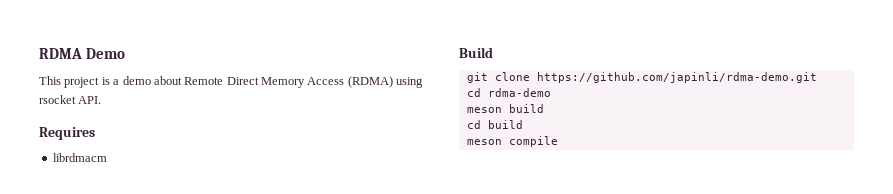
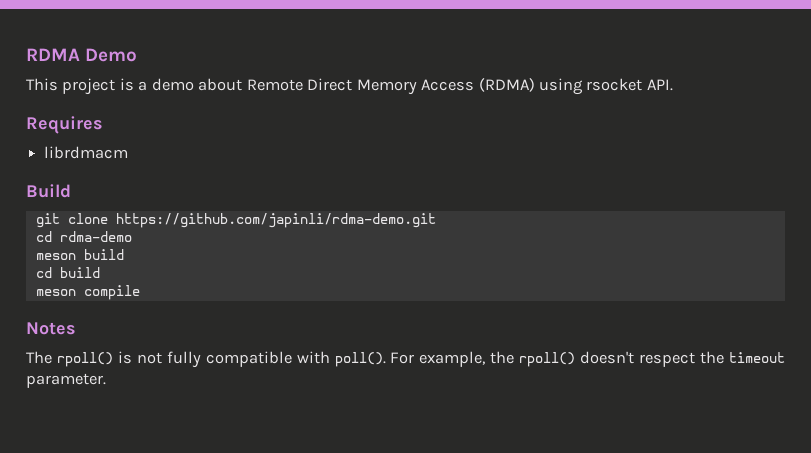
(558, 141) none -> [26,322,76,335] [26,351,786,368] [26,373,106,388] // Notes // The rpoll() is not fully compatible with poll(). For example, the rpoll() doesn't respect the timeout parameter.

